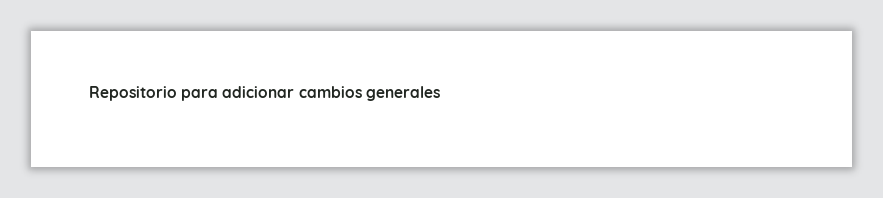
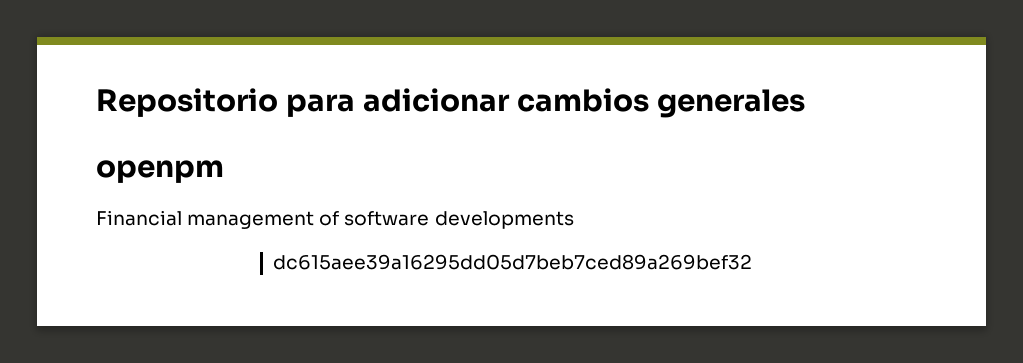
(440, 93) none -> [96,160,224,183] [96,210,574,229] [273,254,753,270] // openpm // Financial management of software developments // dc615aee39a16295dd05d7beb7ced89a269bef32

